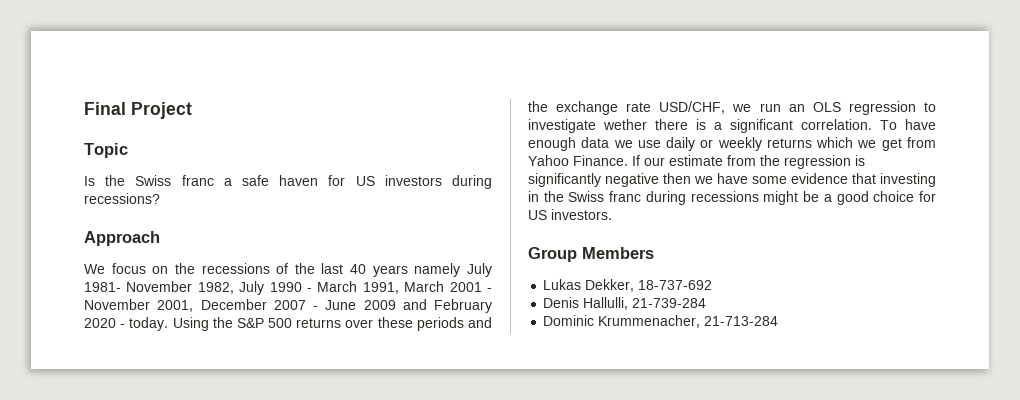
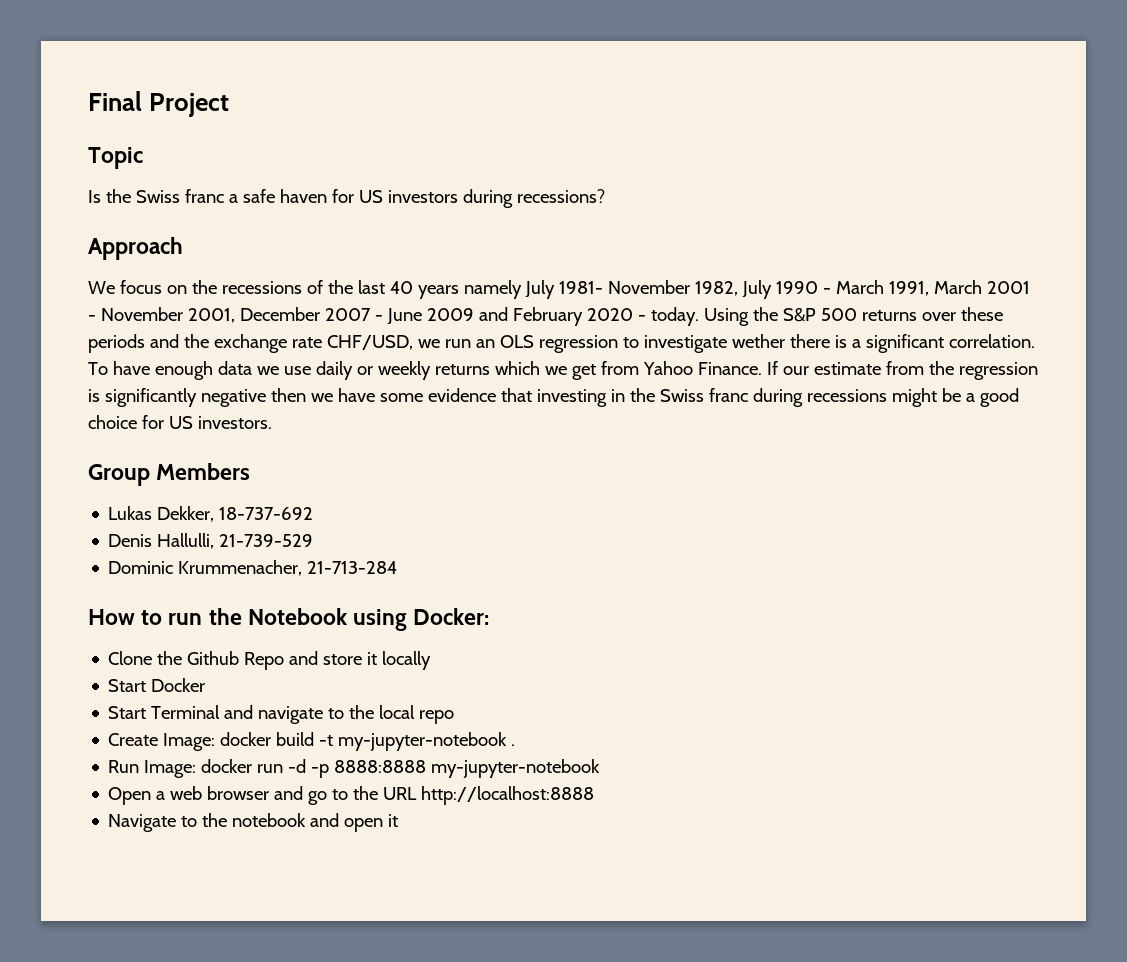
[659,101,726,114] USD/CHF, -> [326,335,413,350] CHF/USD,
[632,298,707,308] 21-739-284 -> [219,534,314,547] 21-739-529
(779, 321) none -> [88,608,490,631] [108,651,432,670] [108,678,206,692] [108,705,455,724] [108,732,516,751] [108,759,601,778] [108,786,595,805] [108,813,399,832] // How to run the Notebook using Docker: // Clone the Github Repo and store it locally // Start Docker // Start Terminal and navigate to the local repo // Create Image: docker build -t my-jupyter-notebook . // Run Image: docker run -d -p 8888:8888 my-jupyter-notebook // Open a web browser and go to the URL http://localhost:8888 // Navigate to the notebook and open it

